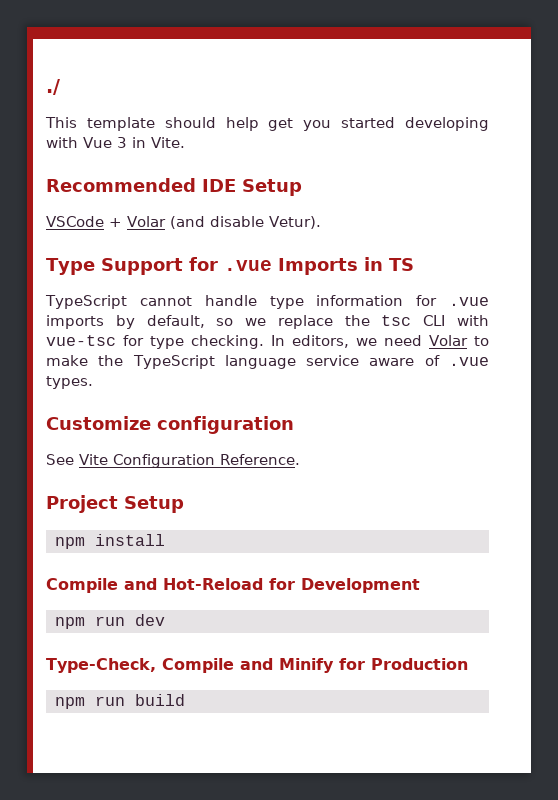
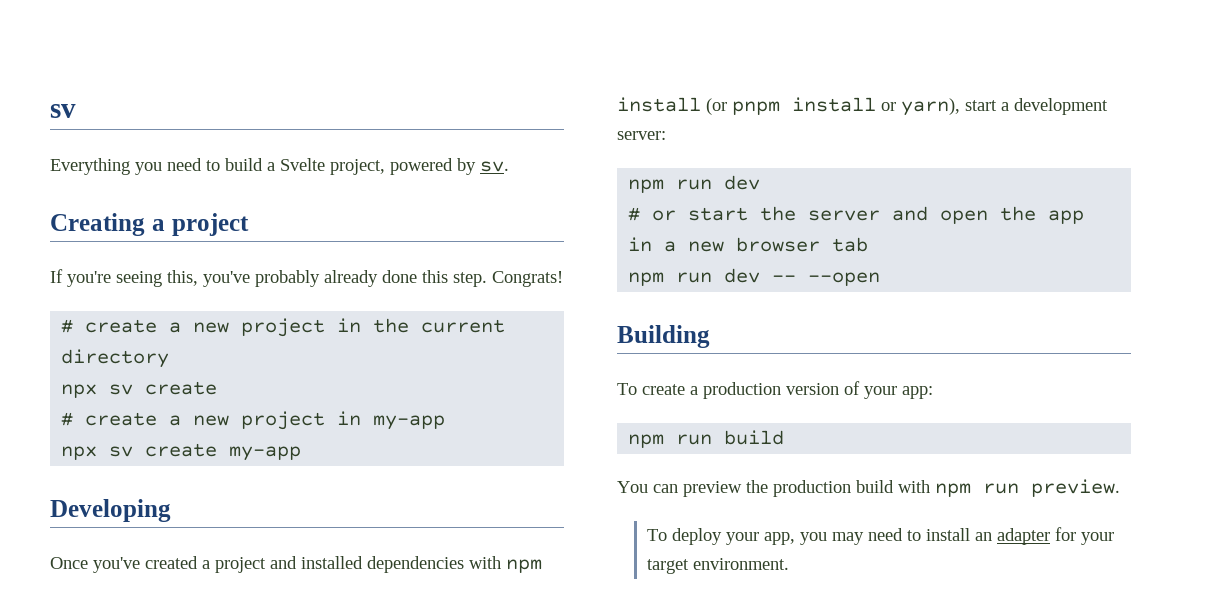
[46,79,60,95] [45,117,489,131] [46,137,185,148] [46,178,302,196] [46,216,321,229] [46,257,414,275] [45,295,489,309] [46,315,489,329] [46,335,489,349] [46,355,490,369] [46,376,93,389] [46,416,294,434] [46,454,300,468] [46,495,184,513] [55,534,165,549] [46,578,420,593] [55,614,165,629] [46,658,468,673] [55,694,185,709] ./ // This template should help get you started developing with Vue 3 in Vite. // Recommended IDE Setup // VSCode + Volar (and disable Vetur). // Type Support for .vue Imports in TS // TypeScript cannot handle type information for .vue imports by default, so we replace the tsc CLI with vue-tsc for type checking. In editors, we need Volar to make the TypeScript language service aware of .vue types. // Customize configuration // See Vite Configuration Reference. // Project Setup // npm install // Compile and Hot-Reload for Development // npm run dev // Type-Check, Compile and Minify for Production // npm run build -> [50,104,76,118] [50,158,509,175] [50,213,249,236] [50,269,563,287] [61,318,506,337] [61,349,170,368] [61,381,218,398] [61,411,446,430] [61,443,302,461] [50,499,171,522] [50,556,542,573] [617,97,1108,116] [617,131,666,140] [628,175,761,193] [628,206,1085,224] [628,237,869,252] [628,268,881,286] [617,325,710,348] [617,381,933,399] [628,430,785,448] [617,479,1120,497] [647,527,1115,545] [647,558,790,574] sv // Everything you need to build a Svelte project, powered by sv. // Creating a project // If you're seeing this, you've probably already done this step. Congrats! // # create a new project in the current directory // npx sv create // # create a new project in my-app // npx sv create my-app // Developing // Once you've created a project and installed dependencies with npm install (or pnpm install or yarn), start a development server: // npm run dev // # or start the server and open the app in a new browser tab // npm run dev -- --open // Building // To create a production version of your app: // npm run build // You can preview the production build with npm run preview. // To deploy your app, you may need to install an adapter for your target environment.

